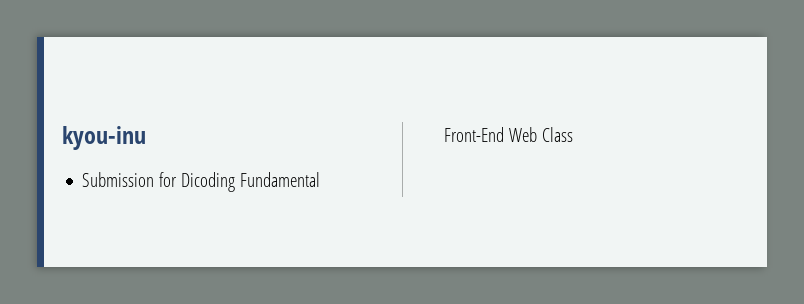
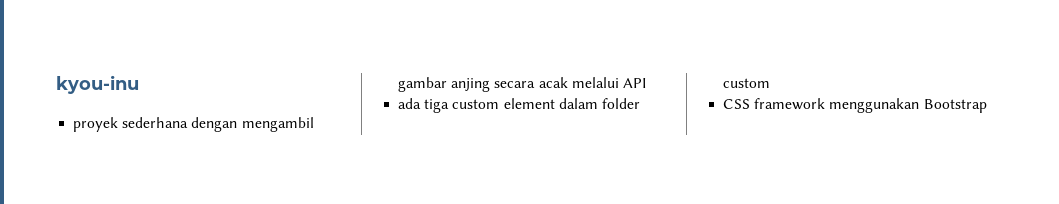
[82,172,321,192] [444,127,574,142] Submission for Dicoding Fundamental Front-End Web Class -> [73,117,314,132] [398,77,647,92] [398,98,640,113] [723,78,771,88] [723,98,987,113] proyek sederhana dengan mengambil gambar anjing secara acak melalui API // ada tiga custom element dalam folder custom // CSS framework menggunakan Bootstrap

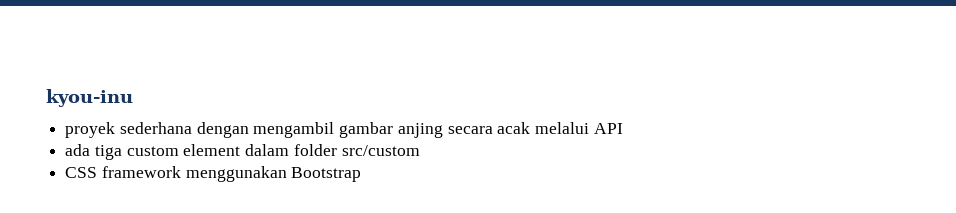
[723,78,771,88] custom -> [341,145,420,156] src/custom

